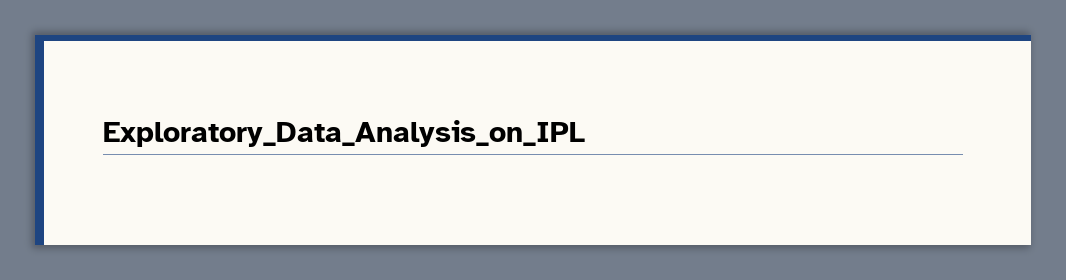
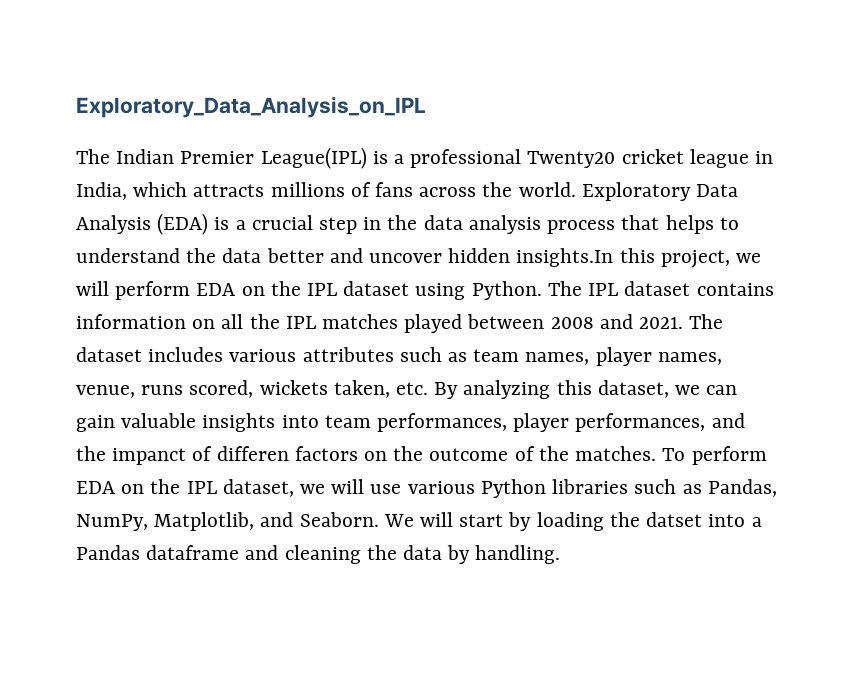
(585, 133) none -> [76,147,774,169] [76,182,739,201] [76,213,739,235] [76,248,762,268] [76,281,774,300] [76,314,724,333] [76,347,722,366] [76,380,738,399] [76,413,745,432] [76,446,767,465] [76,479,777,498] [76,512,762,531] [76,545,561,564] // The Indian Premier League(IPL) is a professional Twenty20 cricket league in India, which attracts millions of fans across the world. Exploratory Data Analysis (EDA) is a crucial step in the data analysis process that helps to understand the data better and uncover hidden insights.In this project, we will perform EDA on the IPL dataset using Python. The IPL dataset contains information on all the IPL matches played between 2008 and 2021. The dataset includes various attributes such as team names, player names, venue, runs scored, wickets taken, etc. By analyzing this dataset, we can gain valuable insights into team performances, player performances, and the impanct of differen factors on the outcome of the matches. To perform EDA on the IPL dataset, we will use various Python libraries such as Pandas, NumPy, Matplotlib, and Seaborn. We will start by loading the datset into a Pandas dataframe and cleaning the data by handling.

